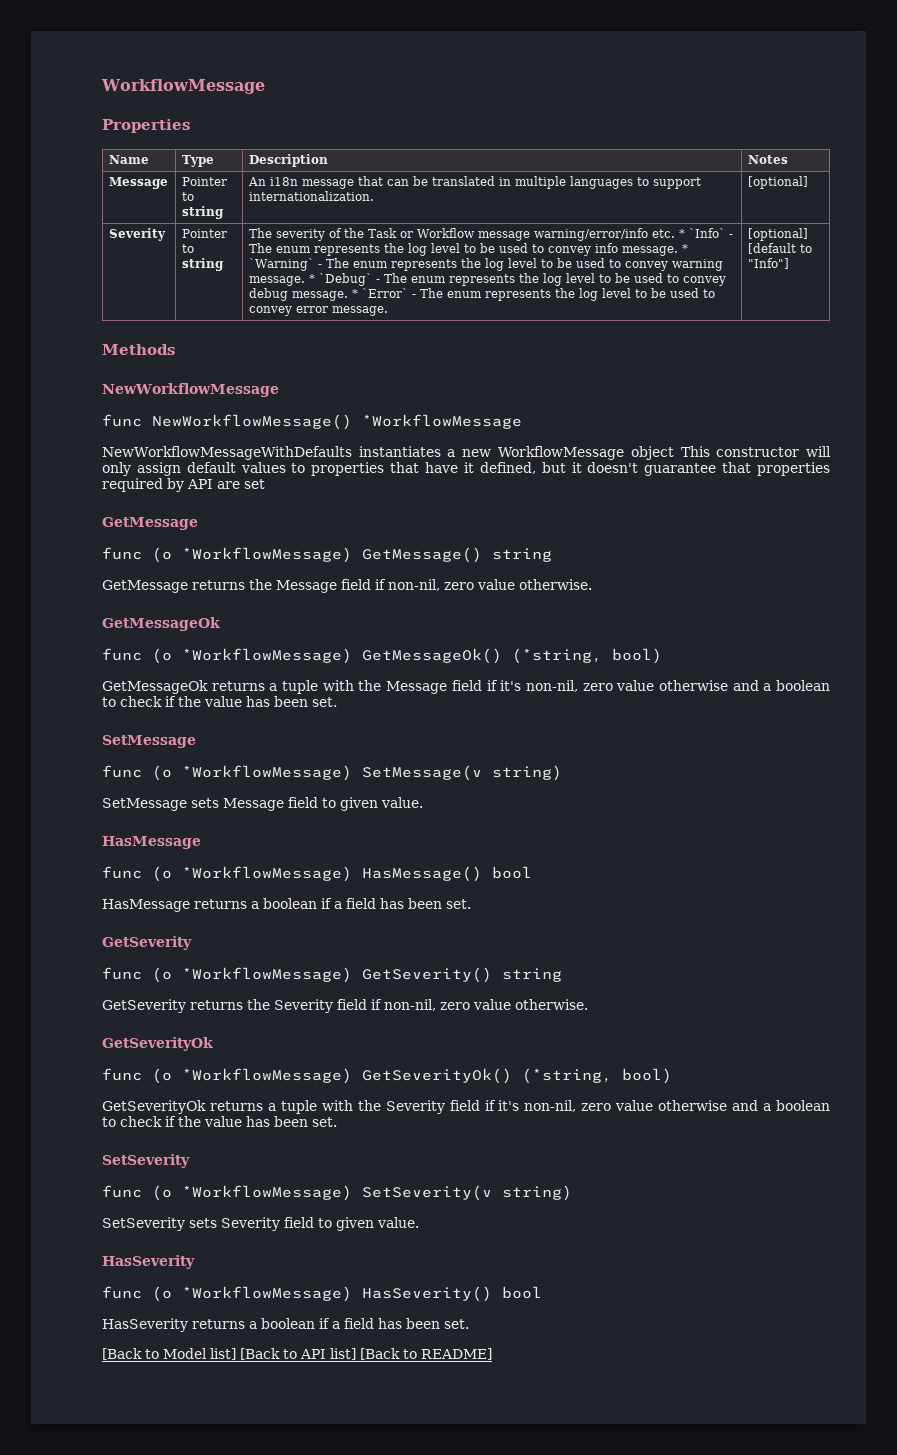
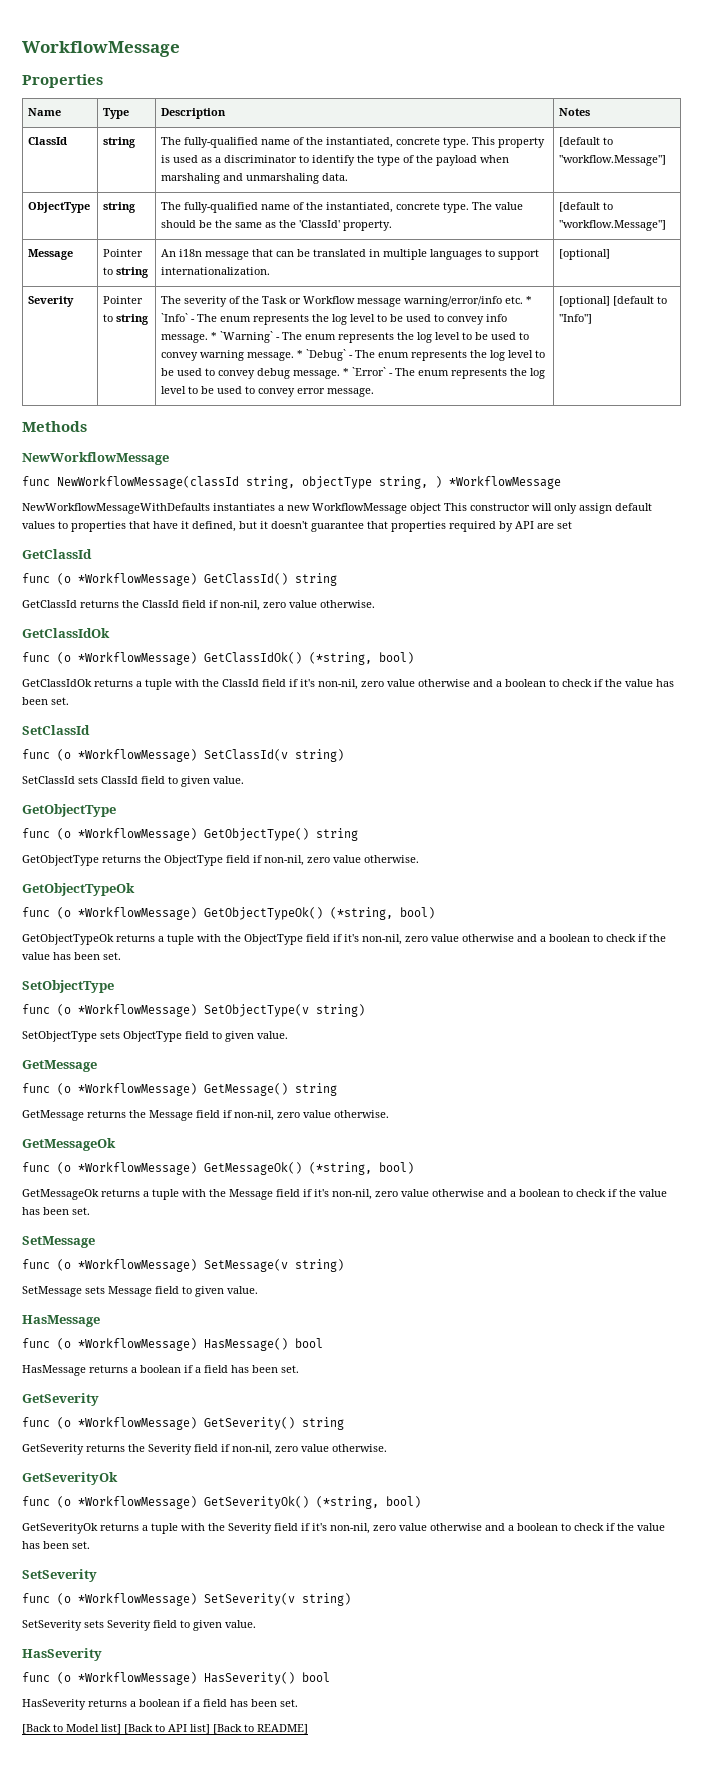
(788, 159) none -> [28,137,68,145] [103,137,137,148] [161,137,546,148] [161,155,510,166] [161,173,349,184] [559,137,614,147] [559,155,667,166] [28,202,91,213] [103,202,137,213] [161,202,524,213] [161,220,393,231] [559,202,614,212] [559,220,667,231] // ClassId | string | The fully-qualified name of the instantiated, concrete type. This property is used as a discriminator to identify the type of the payload when marshaling and unmarshaling data. | [default to "workflow.Message"] // ObjectType | string | The fully-qualified name of the instantiated, concrete type. The value should be the same as the 'ClassId' property. | [default to "workflow.Message"]
[152,414,352,430] NewWorkflowMessage() -> [57,476,442,489] NewWorkflowMessage(classId string, objectType string, )
(265, 484) none -> [22,549,92,559] [22,573,337,586] [22,600,375,611] [22,628,110,638] [22,652,414,665] [22,679,674,690] [22,697,69,705] [22,725,90,735] [22,749,344,762] [22,776,244,787] [22,804,116,817] [22,828,358,841] [22,855,419,866] [22,883,135,896] [22,907,435,920] [22,934,666,945] [22,952,121,960] [22,980,114,993] [22,1004,365,1017] [22,1031,288,1042] // GetClassId // func (o *WorkflowMessage) GetClassId() string // GetClassId returns the ClassId field if non-nil, zero value otherwise. // GetClassIdOk // func (o *WorkflowMessage) GetClassIdOk() (*string, bool) // GetClassIdOk returns a tuple with the ClassId field if it's non-nil, zero value otherwise and a boolean to check if the value has been set. // SetClassId // func (o *WorkflowMessage) SetClassId(v string) // SetClassId sets ClassId field to given value. // GetObjectType // func (o *WorkflowMessage) GetObjectType() string // GetObjectType returns the ObjectType field if non-nil, zero value otherwise. // GetObjectTypeOk // func (o *WorkflowMessage) GetObjectTypeOk() (*string, bool) // GetObjectTypeOk returns a tuple with the ObjectType field if it's non-nil, zero value otherwise and a boolean to check if the value has been set. // SetObjectType // func (o *WorkflowMessage) SetObjectType(v string) // SetObjectType sets ObjectType field to given value.

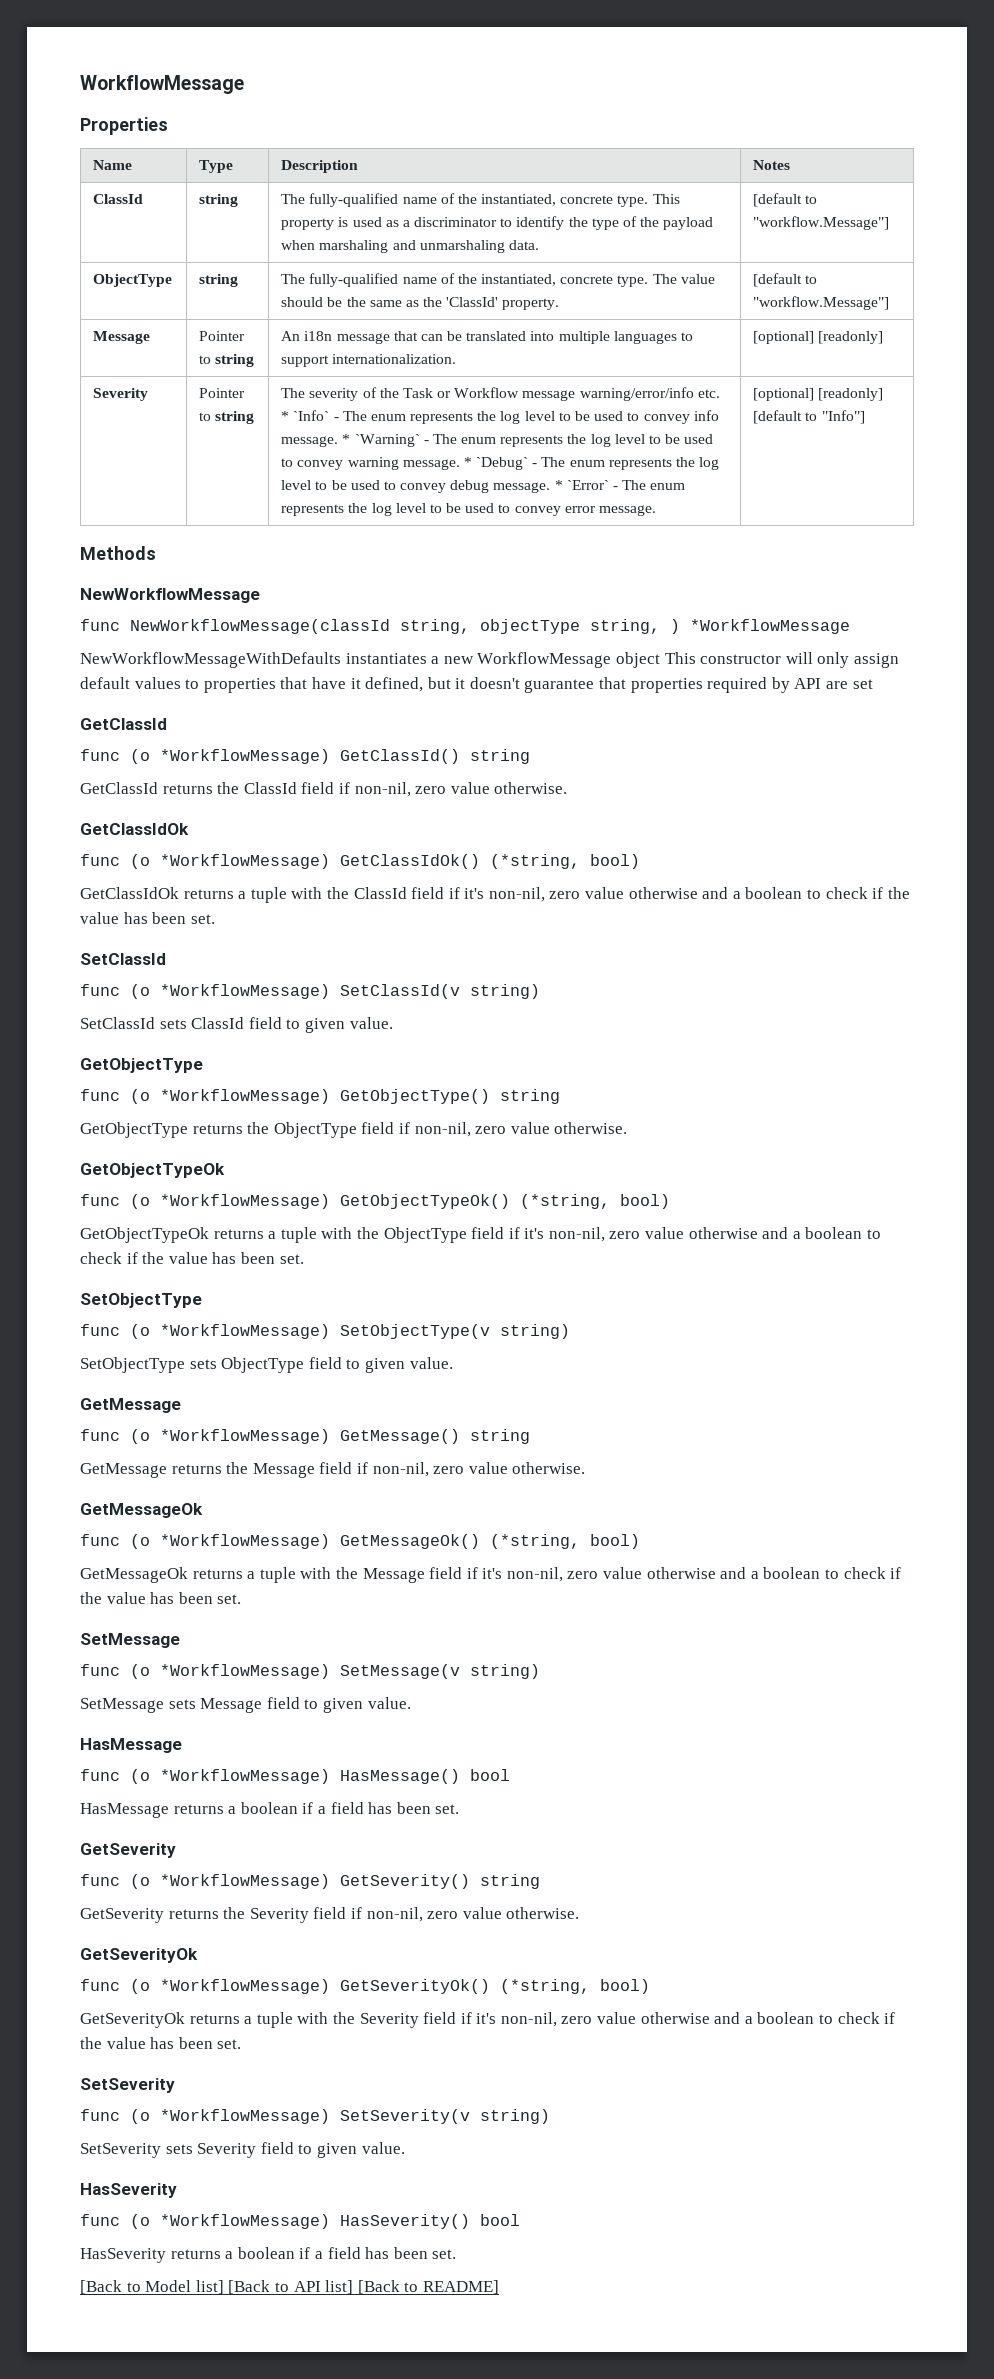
[369,249,381,257] in -> [530,331,555,341] into
(611, 254) none -> [818,331,884,344] [readonly]
(611, 301) none -> [818,388,884,401] [readonly]

